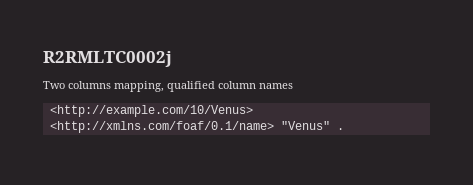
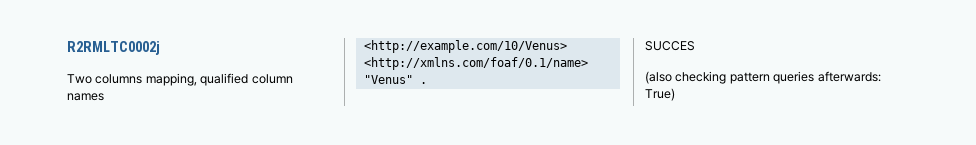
(344, 129) none -> [645,41,695,51] [645,71,881,84] [645,88,675,101] // SUCCES // (also checking pattern queries afterwards: True)

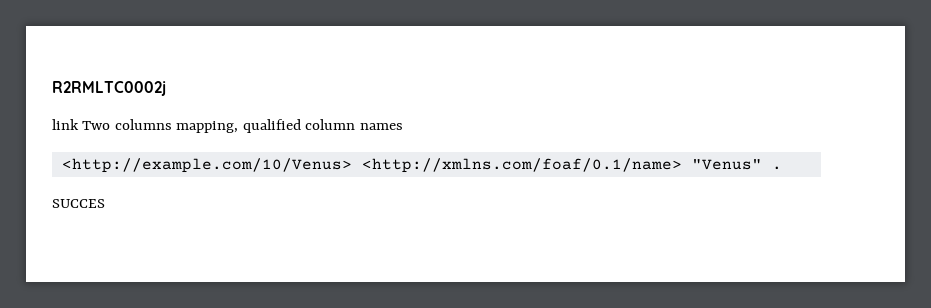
(160, 48) none -> [52,119,79,130] link
[645,71,881,84] [645,88,675,101] // (also checking pattern queries afterwards: True) -> (105, 203) none

